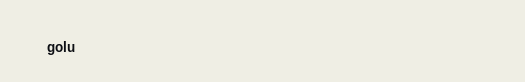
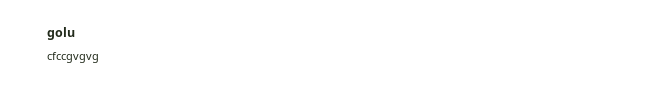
(75, 48) none -> [47,52,99,63] // cfccgvgvg

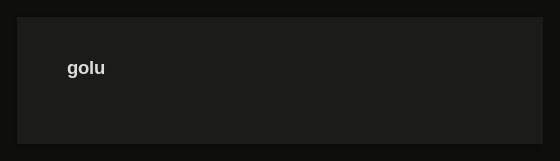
[47,52,99,63] // cfccgvgvg -> (105, 69) none

